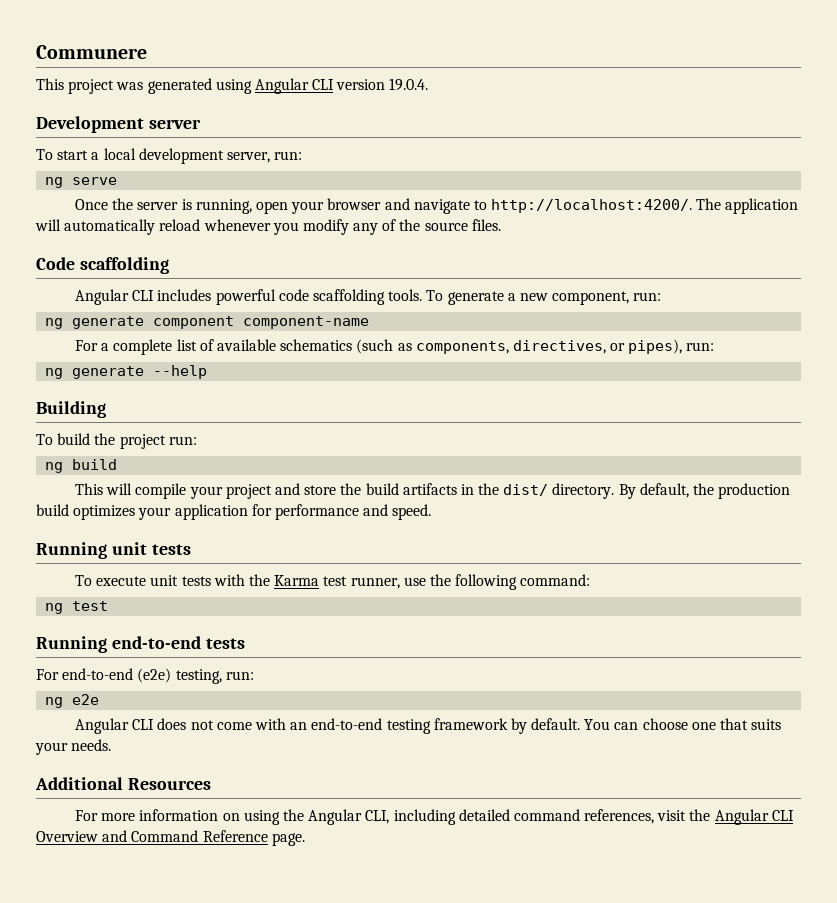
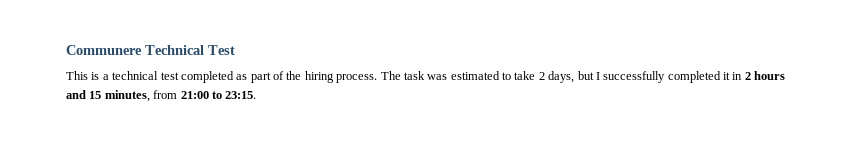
[36,78,429,94] [36,116,201,133] [36,148,303,164] [45,177,118,188] [75,198,799,214] [35,219,501,235] [36,257,169,274] [75,289,662,305] [45,316,370,329] [75,339,715,355] [45,365,208,379] [36,401,106,418] [36,433,197,449] [45,459,118,473] [75,483,791,499] [36,504,432,520] [36,542,191,559] [75,574,591,590] [45,601,109,614] [36,636,245,653] [36,668,254,684] [45,694,100,708] [75,718,782,734] [35,739,112,755] [35,777,211,790] [75,809,794,825] [36,830,305,846] // This project was generated using Angular CLI version 19.0.4. // Development server // To start a local development server, run: // ng serve // Once the server is running, open your browser and navigate to http://localhost:4200/. The application will automatically reload whenever you modify any of the source files. // Code scaffolding // Angular CLI includes powerful code scaffolding tools. To generate a new component, run: // ng generate component component-name // For a complete list of available schematics (such as components, directives, or pipes), run: // ng generate --help // Building // To build the project run: // ng build // This will compile your project and store the build artifacts in the dist/ directory. By default, the production build optimizes your application for performance and speed. // Running unit tests // To execute unit tests with the Karma test runner, use the following command: // ng test // Running end-to-end tests // For end-to-end (e2e) testing, run: // ng e2e // Angular CLI does not come with an end-to-end testing framework by default. You can choose one that suits your needs. // Additional Resources // For more information on using the Angular CLI, including detailed command references, visit the Angular CLI Overview and Command Reference page. -> [145,45,235,55] [66,71,786,83] [66,90,257,102] Technical Test // This is a technical test completed as part of the hiring process. The task was estimated to take 2 days, but I successfully completed it in 2 hours and 15 minutes, from 21:00 to 23:15.

